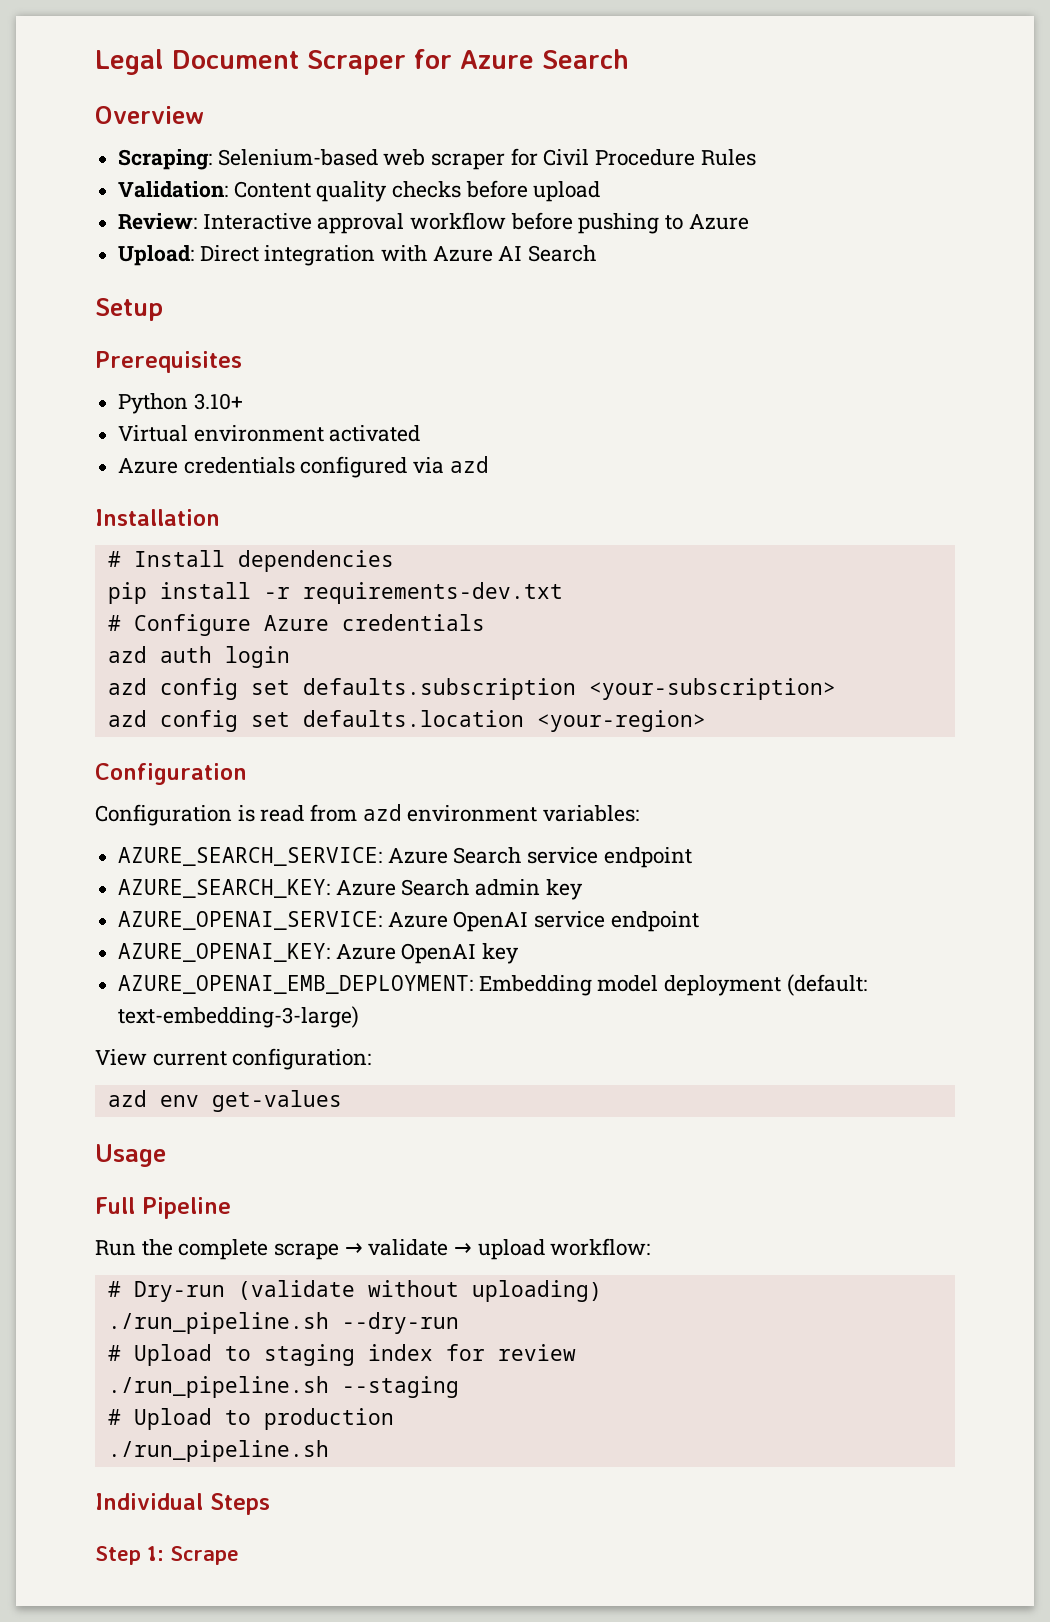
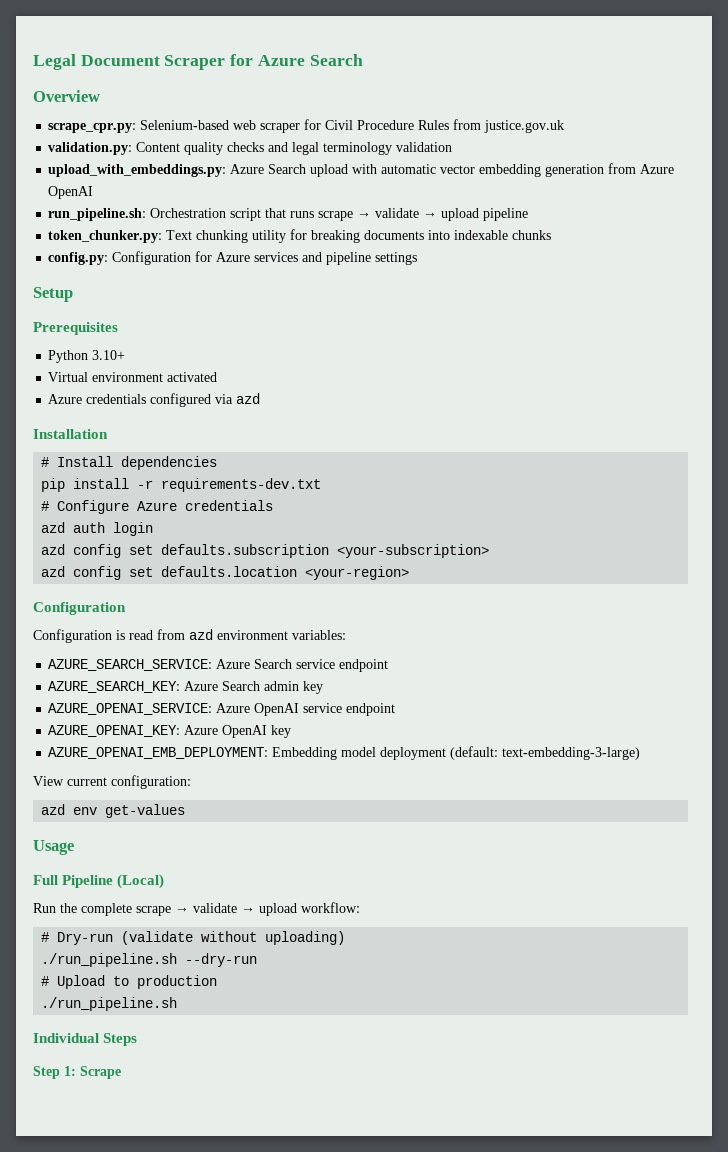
[118,149,213,170] Scraping: -> [48,123,137,133] scrape_cpr.py:
[118,180,601,202] [118,212,749,234] [118,245,597,266] // Validation: Content quality checks before upload // Review: Interactive approval workflow before pushing to Azure // Upload: Direct integration with Azure AI Search -> [453,119,565,133] [48,142,453,155] [48,163,675,177] [48,186,94,199] [48,208,529,221] [48,229,552,243] [48,251,418,265] from justice.gov.uk // validation.py: Content quality checks and legal terminology validation // upload_with_embeddings.py: Azure Search upload with automatic vector embedding generation from Azure OpenAI // run_pipeline.sh: Orchestration script that runs scrape → validate → upload pipeline // token_chunker.py: Text chunking utility for breaking documents into indexable chunks // config.py: Configuration for Azure services and pipeline settings
(231, 1208) none -> [117,874,165,889] (Local)
[107,1344,576,1366] [107,1376,459,1398] // # Upload to staging index for review // ./run_pipeline.sh --staging -> (258, 960) none

